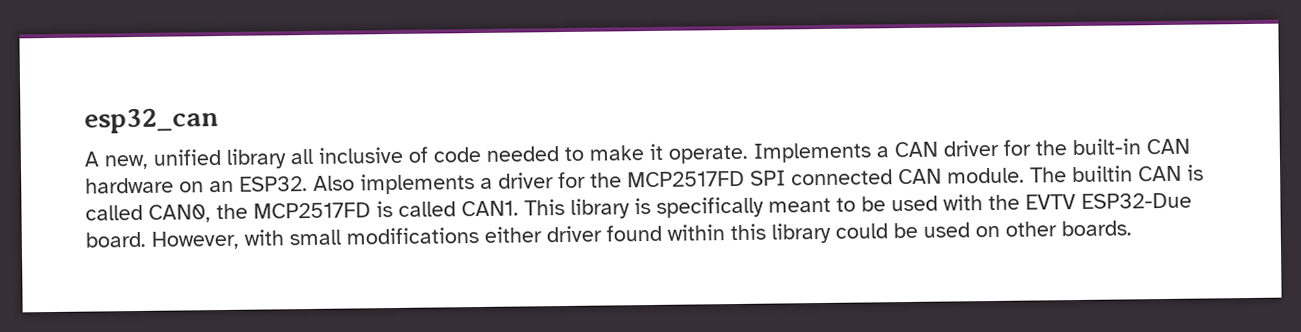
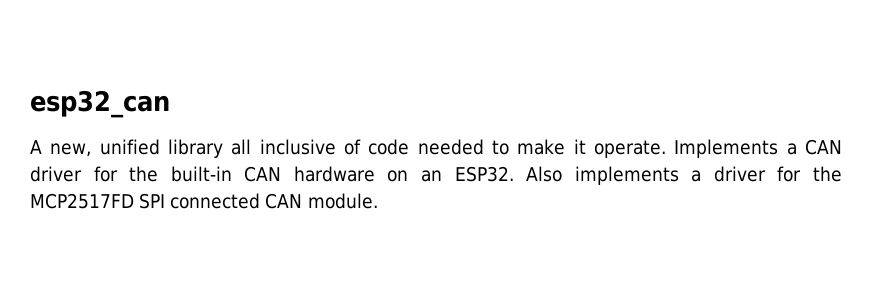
[1030,164,1204,183] [85,192,1192,223] [85,220,1132,250] The builtin CAN is called CAN0, the MCP2517FD is called CAN1. This library is specifically meant to be used with the EVTV ESP32-Due board. However, with small modifications either driver found within this library could be used on other boards. -> (378, 201) none

